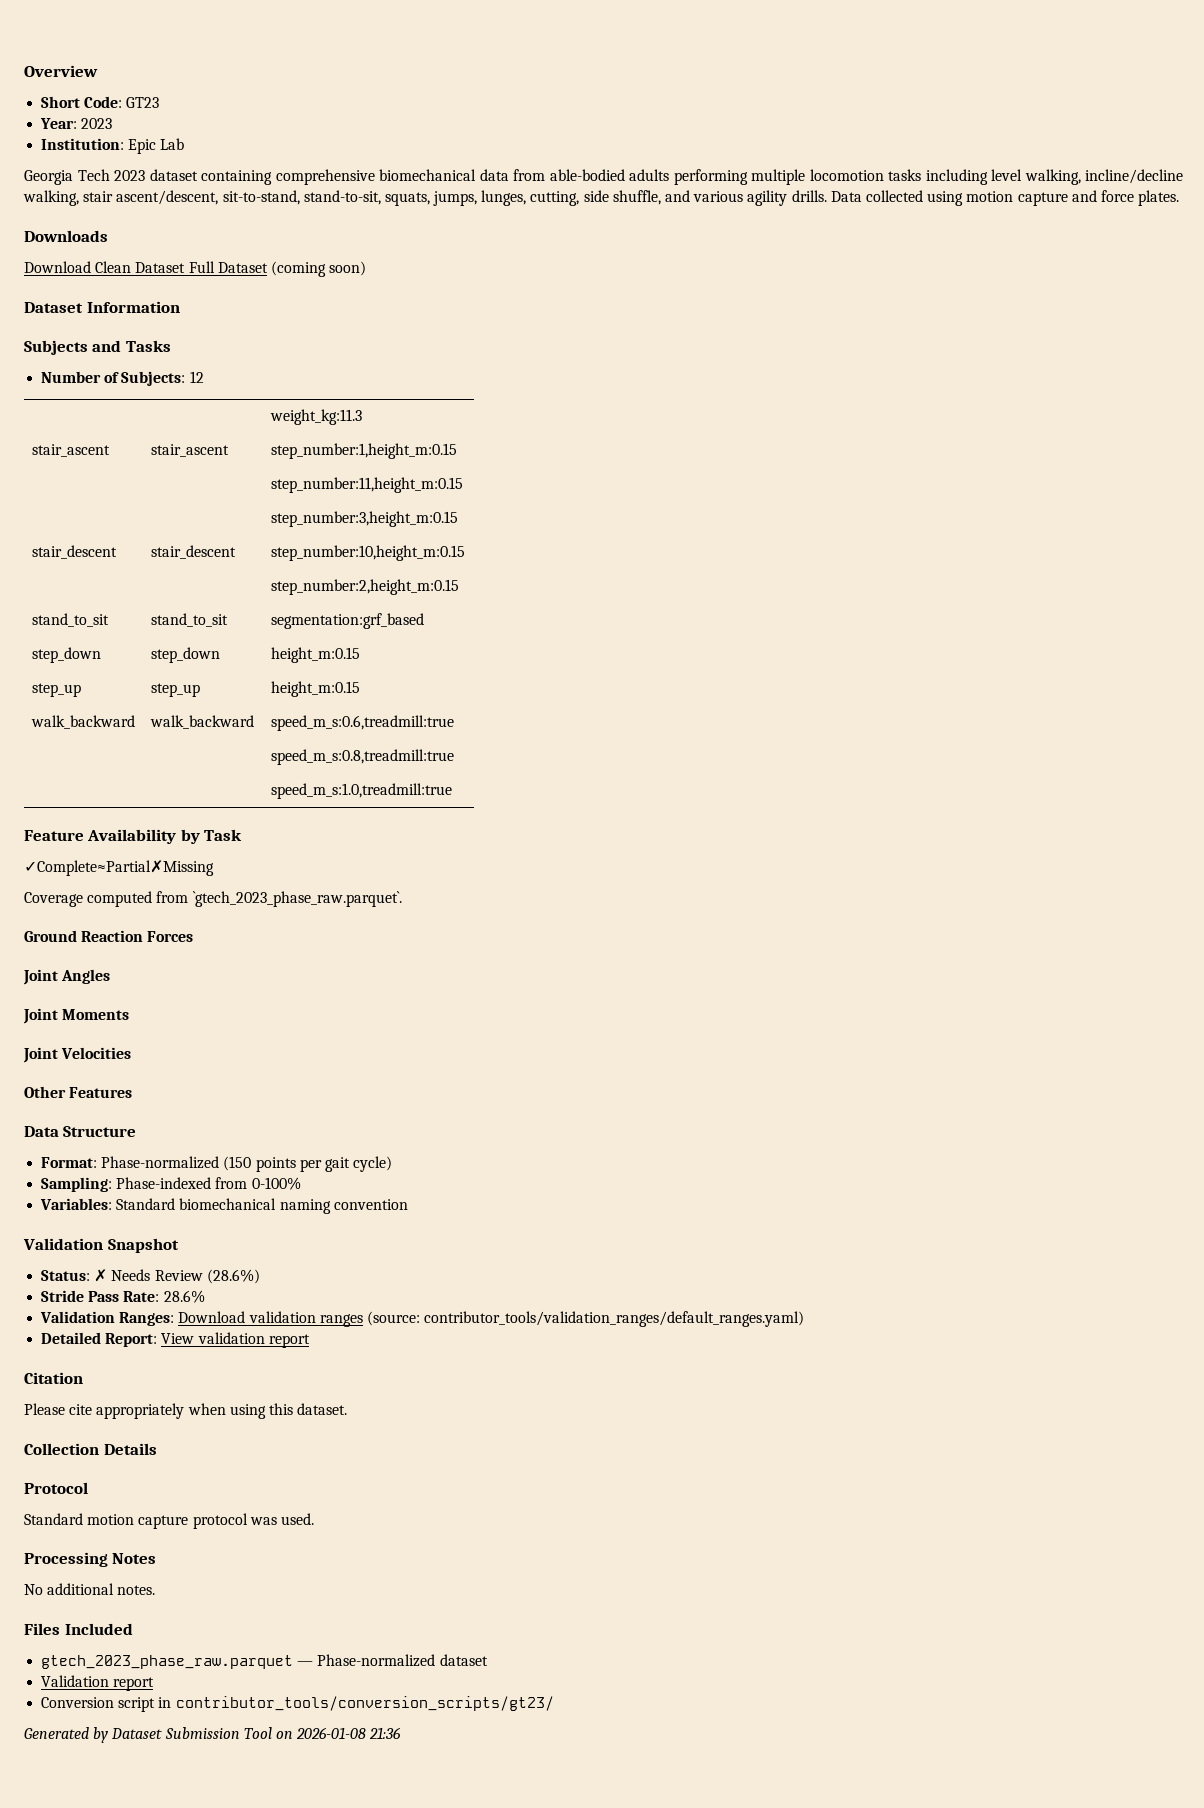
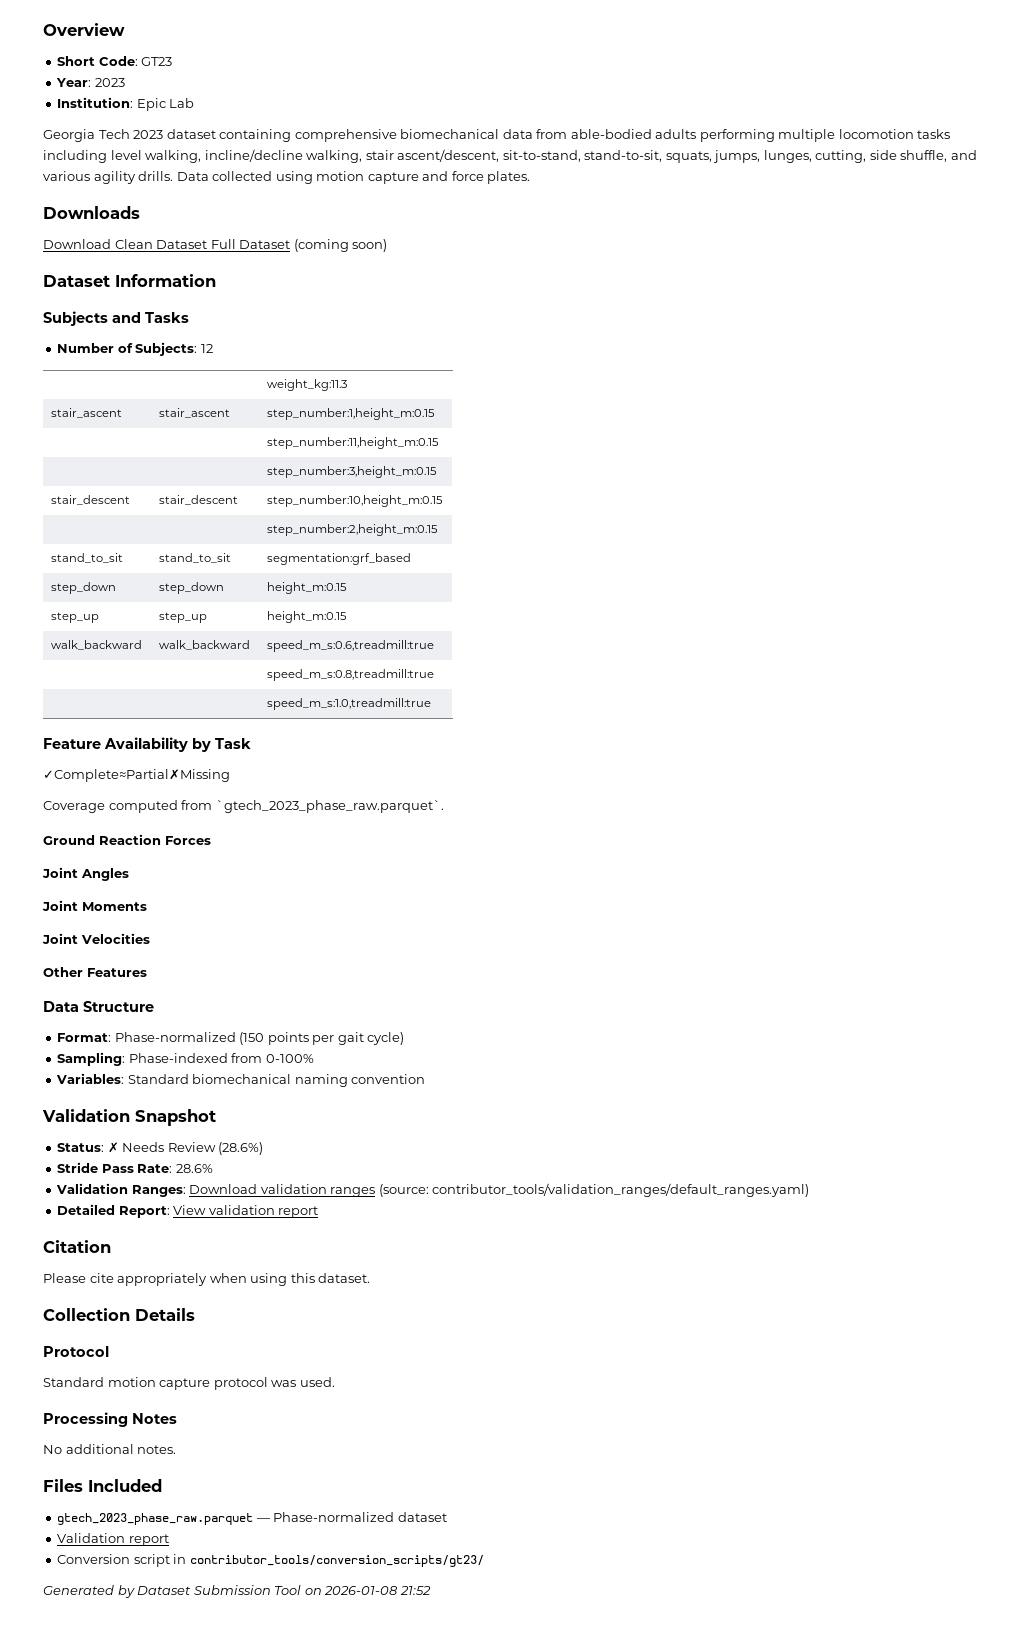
[369,1727,402,1739] 21:36 -> [399,1586,431,1595] 21:52

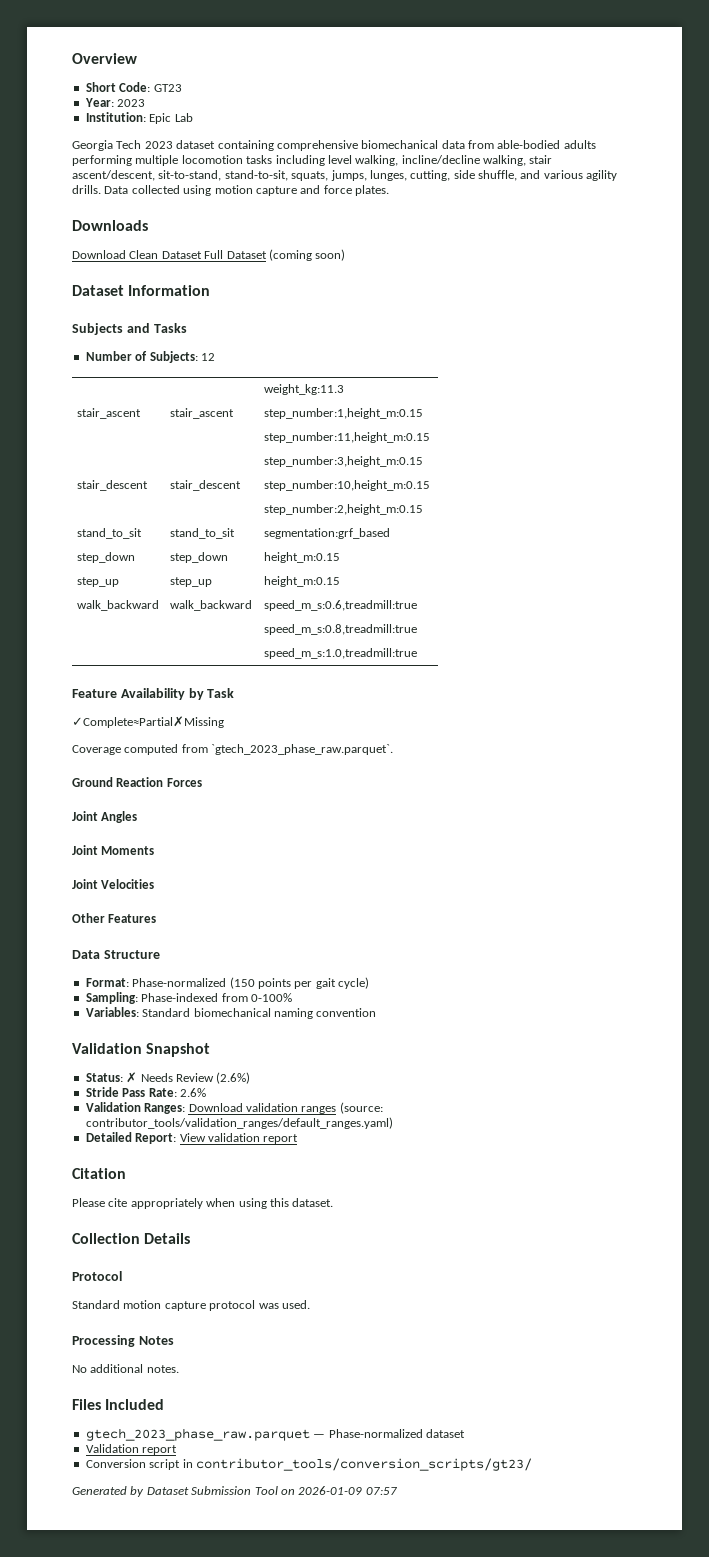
[218,1142,264,1155] (28.6%) -> [216,1072,251,1084] (2.6%)
[175,1164,213,1173] 28.6% -> [179,1088,206,1097] 2.6%
[324,1586,431,1595] 2026-01-08 21:52 -> [298,1486,397,1495] 2026-01-09 07:57

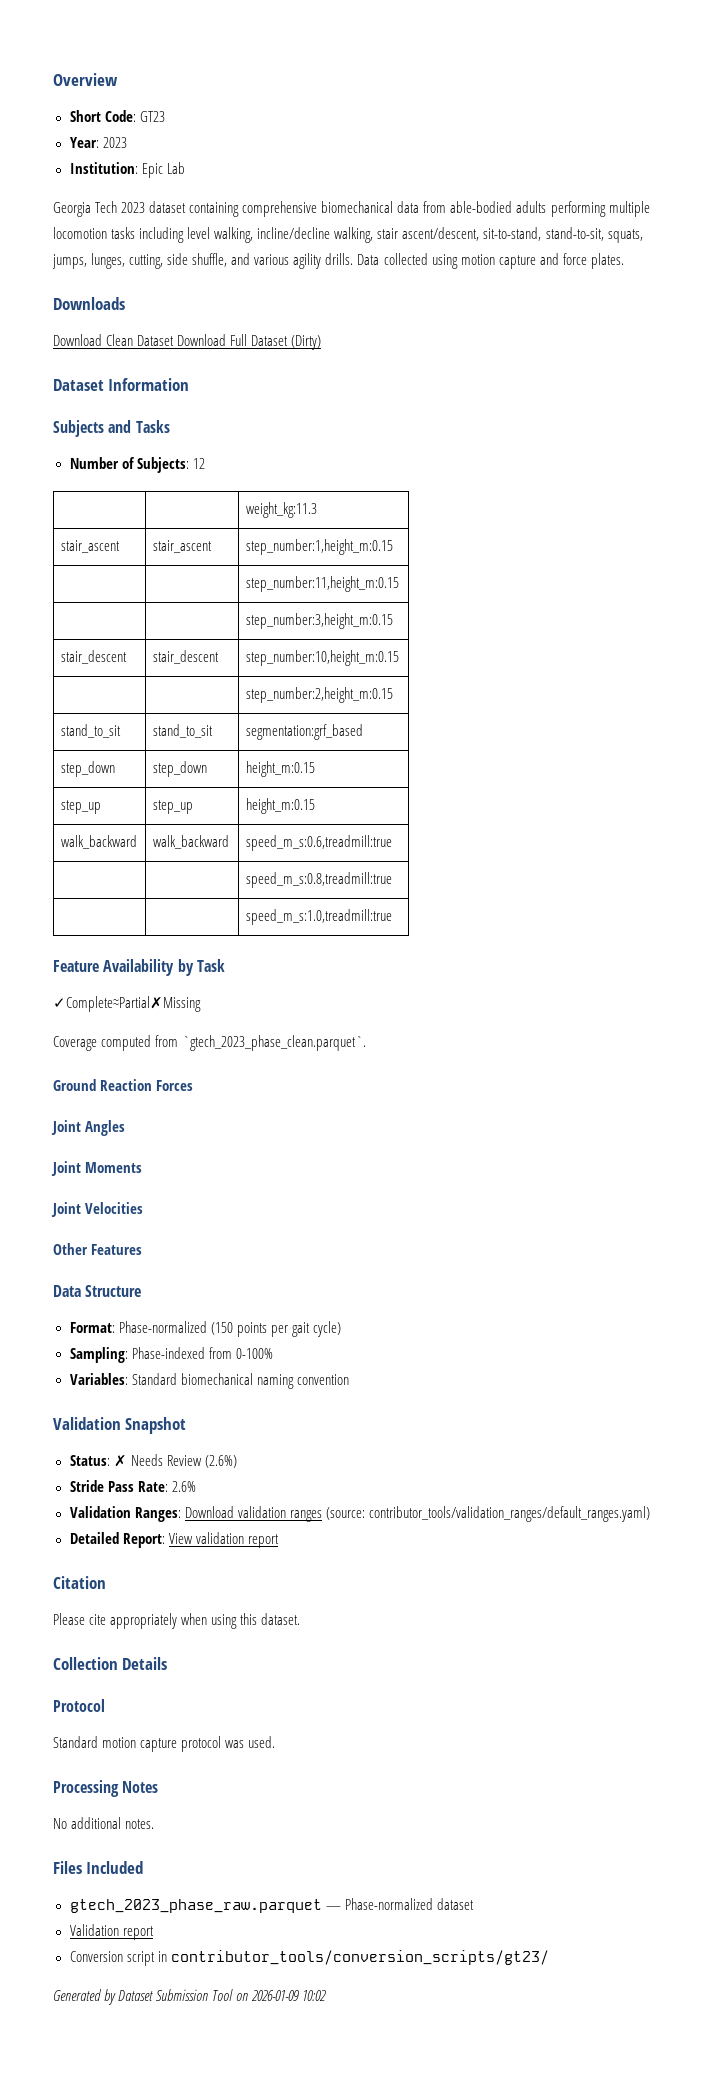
(202, 255) none -> [177,334,227,346] Download
[268,249,346,261] (coming soon) -> [291,335,322,350] (Dirty)
[211,744,394,755] `gtech_2023_phase_raw.parquet`. -> [182,1035,367,1051] `gtech_2023_phase_clean.parquet`.
[365,1487,397,1495] 07:57 -> [302,1990,327,2001] 10:02

